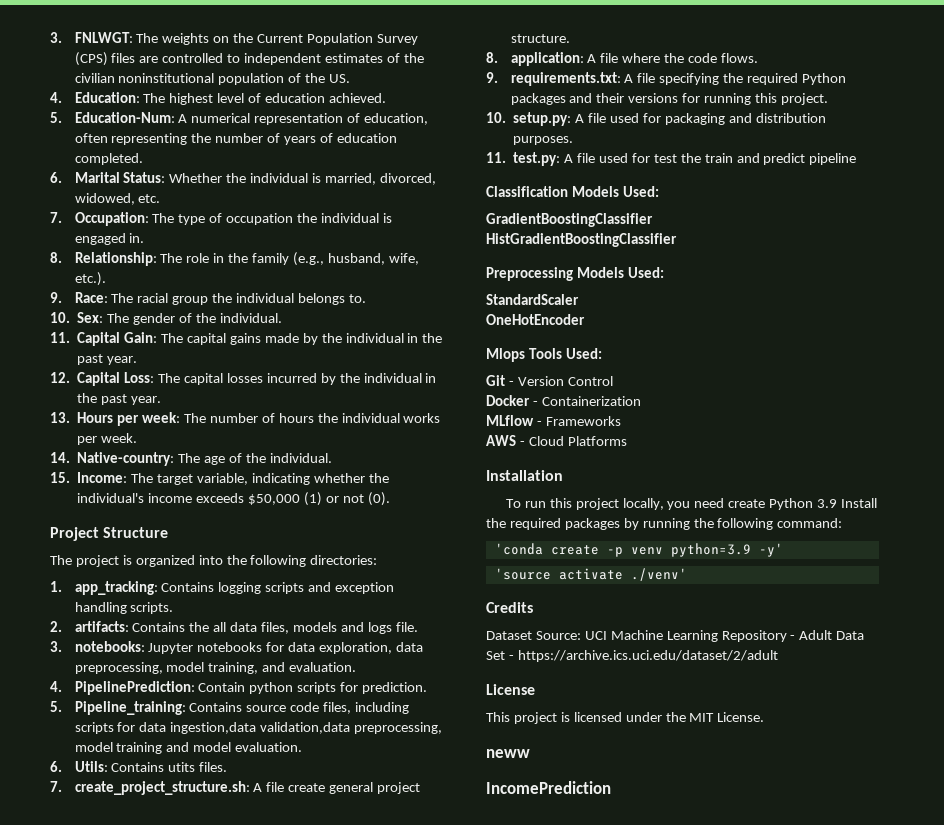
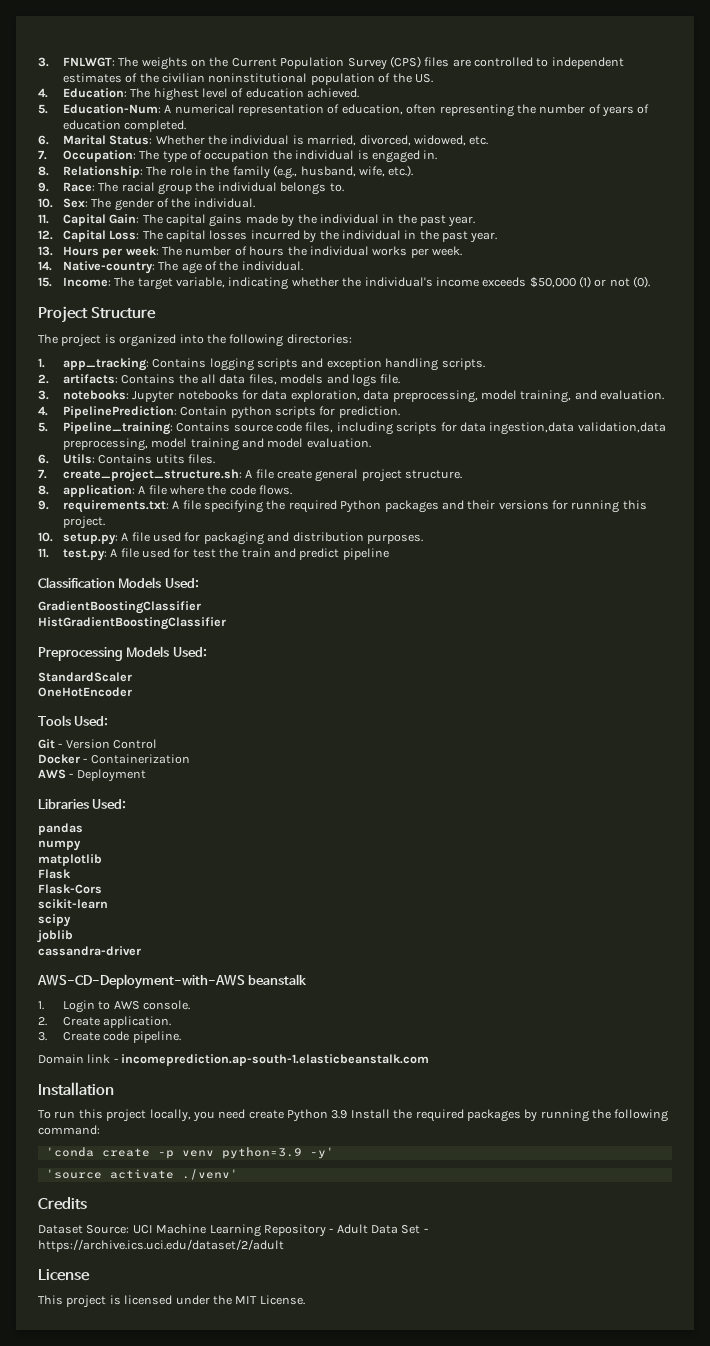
[486,348,525,362] Mlops -> (132, 692) none
[486,415,621,426] // MLflow - Frameworks -> (190, 759) none
[528,436,627,446] Cloud Platforms -> [76,769,146,782] [38,799,127,809] [38,823,83,835] [38,840,81,851] [38,854,102,866] [38,869,71,879] [38,884,102,894] [38,899,108,909] [38,914,71,927] [37,930,73,943] [38,946,141,956] [37,974,308,989] [38,1000,191,1013] [38,1016,172,1028] [38,1031,181,1043] [38,1054,430,1066] Deployment // Libraries Used: // pandas // numpy // matplotlib // Flask // Flask-Cors // scikit-learn // scipy // joblib // cassandra-driver // AWS-CD-Deployment-with-AWS beanstalk // 1. Login to AWS console. // 2. Create application. // 3. Create code pipeline. // Domain link - incomeprediction.ap-south-1.elasticbeanstalk.com
[486,749,530,758] [486,781,611,794] // neww // IncomePrediction -> (305, 1300) none

